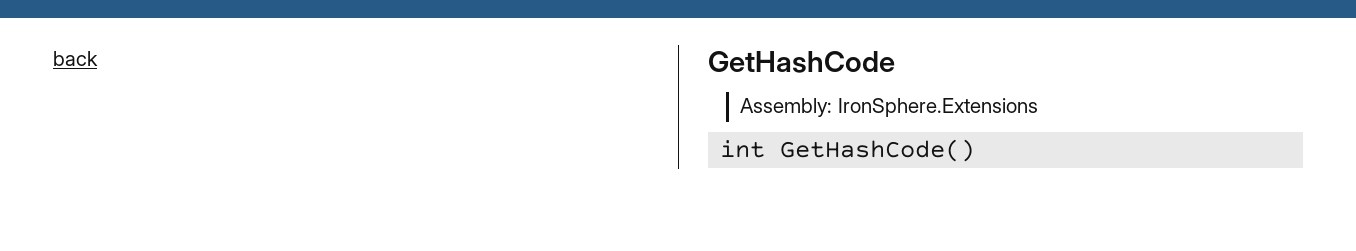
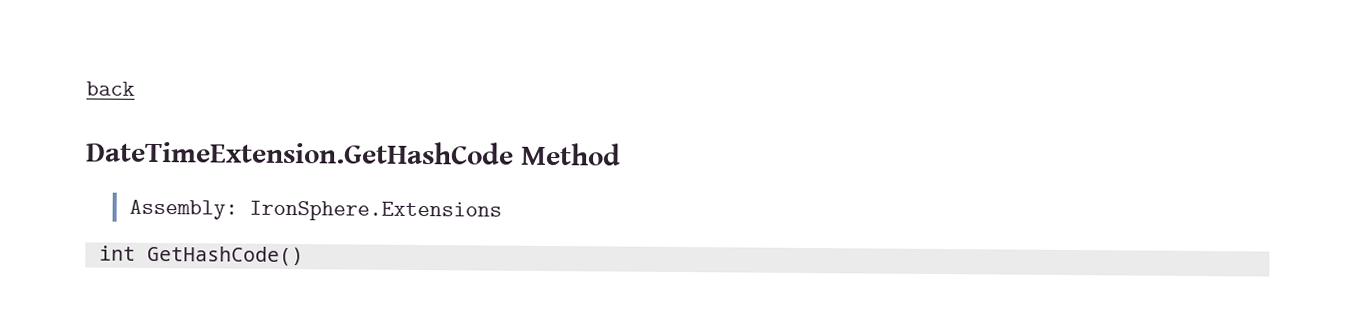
[708,51,895,73] GetHashCode -> [86,139,621,166] DateTimeExtension.GetHashCode Method

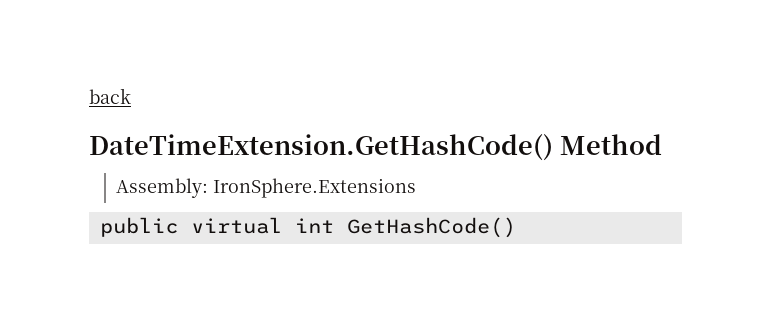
[86,139,514,165] DateTimeExtension.GetHashCode -> [89,134,553,161] DateTimeExtension.GetHashCode()
(502, 211) none -> [99,217,282,237] public virtual

